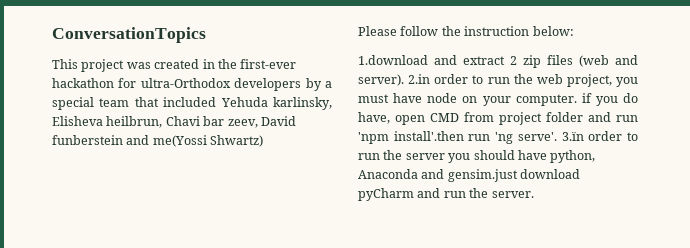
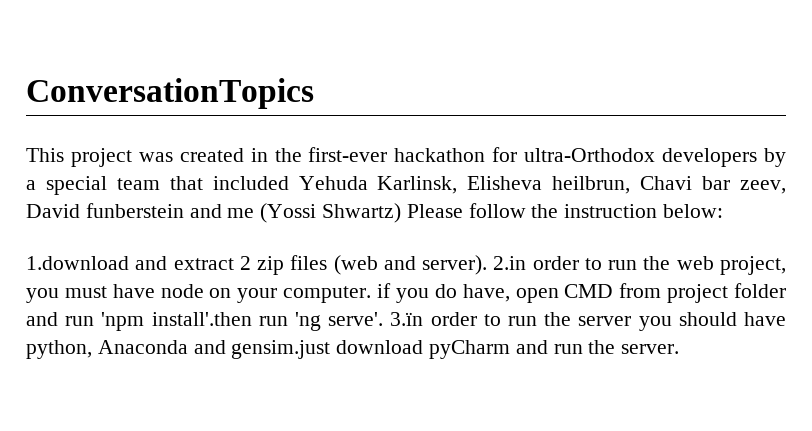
[273,97,332,110] karlinsky, -> [377,176,458,194] Karlinsk,
[152,135,207,147] me(Yossi -> [227,203,317,223] me (Yossi
(264, 141) // -> (402, 213) none

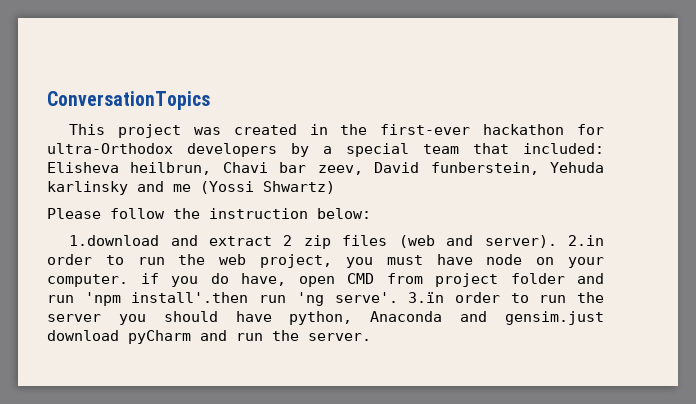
[212,176,458,194] included Yehuda Karlinsk, -> [523,143,604,154] included:
[85,203,184,218] funberstein -> [430,162,604,175] [47,181,128,195] funberstein, Yehuda karlinsky
(402, 213) none -> (335, 187) //

